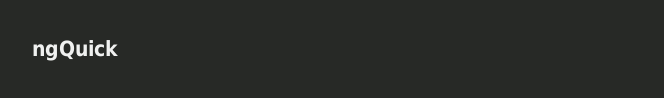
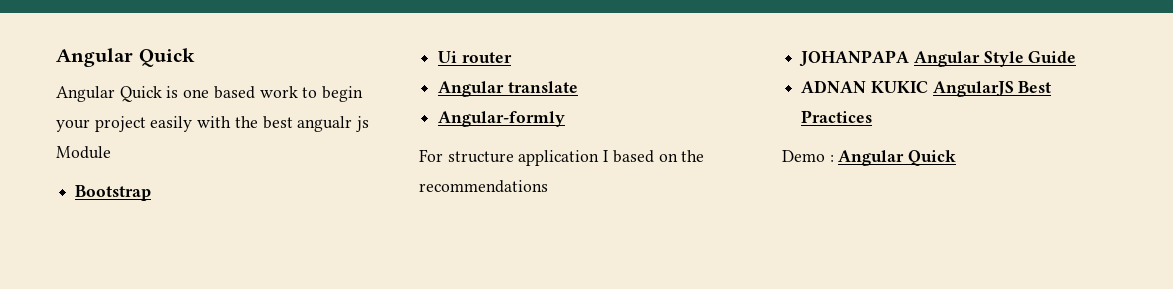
[32,40,118,61] ngQuick -> [56,48,195,67] [56,86,364,102] [56,116,370,132] [56,146,111,159] [75,185,152,201] [438,51,512,63] [438,81,578,97] [438,111,566,127] [419,149,705,166] [419,180,548,193] [799,50,1077,67] [801,80,1052,97] [801,110,873,123] [782,150,957,166] Angular Quick // Angular Quick is one based work to begin your project easily with the best angualr js Module // Bootstrap // Ui router // Angular translate // Angular-formly // For structure application I based on the recommendations // JOHANPAPA Angular Style Guide // ADNAN KUKIC AngularJS Best Practices // Demo : Angular Quick

